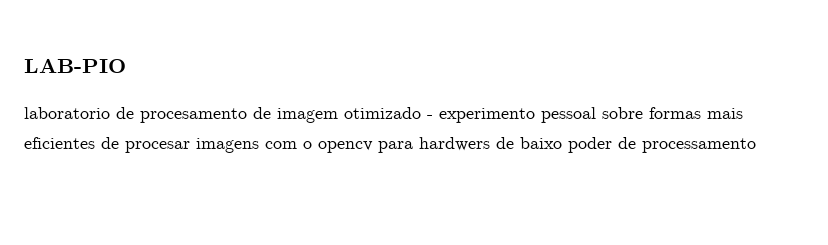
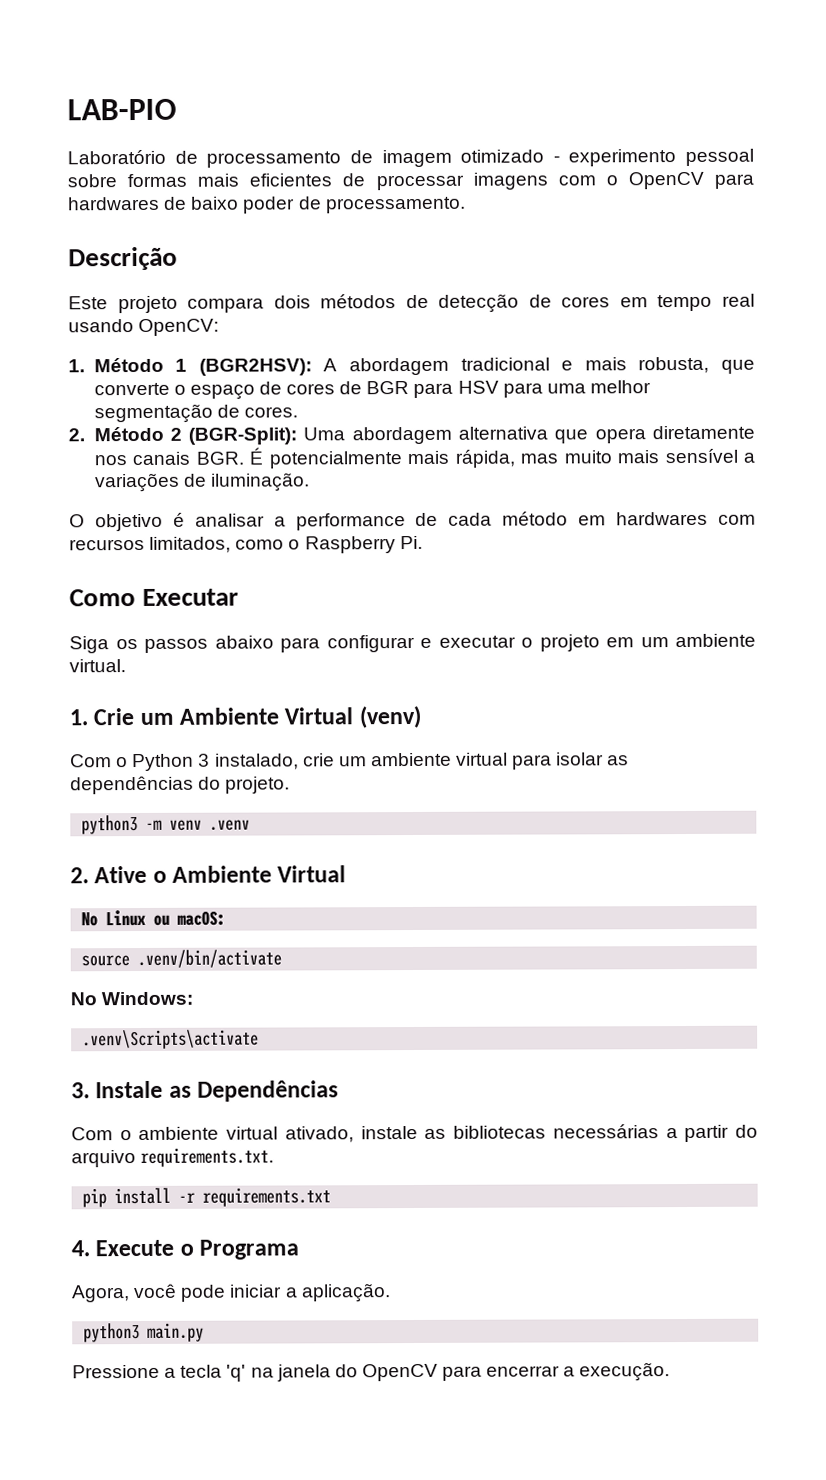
[24,107,247,123] laboratorio de procesamento -> [67,149,342,168] Laboratório de processamento
[125,141,190,153] procesar -> [375,174,464,191] processar
[318,137,490,153] opencv para hardwers -> [627,171,755,190] [68,196,160,211] OpenCV para hardwares
[642,138,756,153] processamento -> [325,196,466,214] [68,246,178,271] [68,293,755,314] [68,318,220,337] [68,356,756,376] [93,380,651,400] [93,403,298,424] [68,425,755,445] [93,447,755,469] [94,472,310,493] [69,511,756,532] [69,535,423,554] [69,588,240,607] [69,633,756,654] [69,659,126,673] [69,705,421,729] [70,752,630,772] [70,775,291,795] [81,815,251,835] [70,865,347,884] [81,909,227,927] [81,949,283,969] [70,991,194,1006] [82,1029,260,1050] [71,1080,340,1102] [71,1124,759,1143] [71,1147,275,1168] [82,1187,332,1208] [71,1239,300,1260] [71,1283,391,1303] [83,1322,205,1343] [72,1362,671,1382] processamento. // Descrição // Este projeto compara dois métodos de detecção de cores em tempo real usando OpenCV: // 1. Método 1 (BGR2HSV): A abordagem tradicional e mais robusta, que converte o espaço de cores de BGR para HSV para uma melhor segmentação de cores. // 2. Método 2 (BGR-Split): Uma abordagem alternativa que opera diretamente nos canais BGR. É potencialmente mais rápida, mas muito mais sensível a variações de iluminação. // O objetivo é analisar a performance de cada método em hardwares com recursos limitados, como o Raspberry Pi. // Como Executar // Siga os passos abaixo para configurar e executar o projeto em um ambiente virtual. // 1. Crie um Ambiente Virtual (venv) // Com o Python 3 instalado, crie um ambiente virtual para isolar as dependências do projeto. // python3 -m venv .venv // 2. Ative o Ambiente Virtual // No Linux ou macOS: // source .venv/bin/activate // No Windows: // .venv\Scripts\activate // 3. Instale as Dependências // Com o ambiente virtual ativado, instale as bibliotecas necessárias a partir do arquivo requirements.txt. // pip install -r requirements.txt // 4. Execute o Programa // Agora, você pode iniciar a aplicação. // python3 main.py // Pressione a tecla 'q' na janela do OpenCV para encerrar a execução.

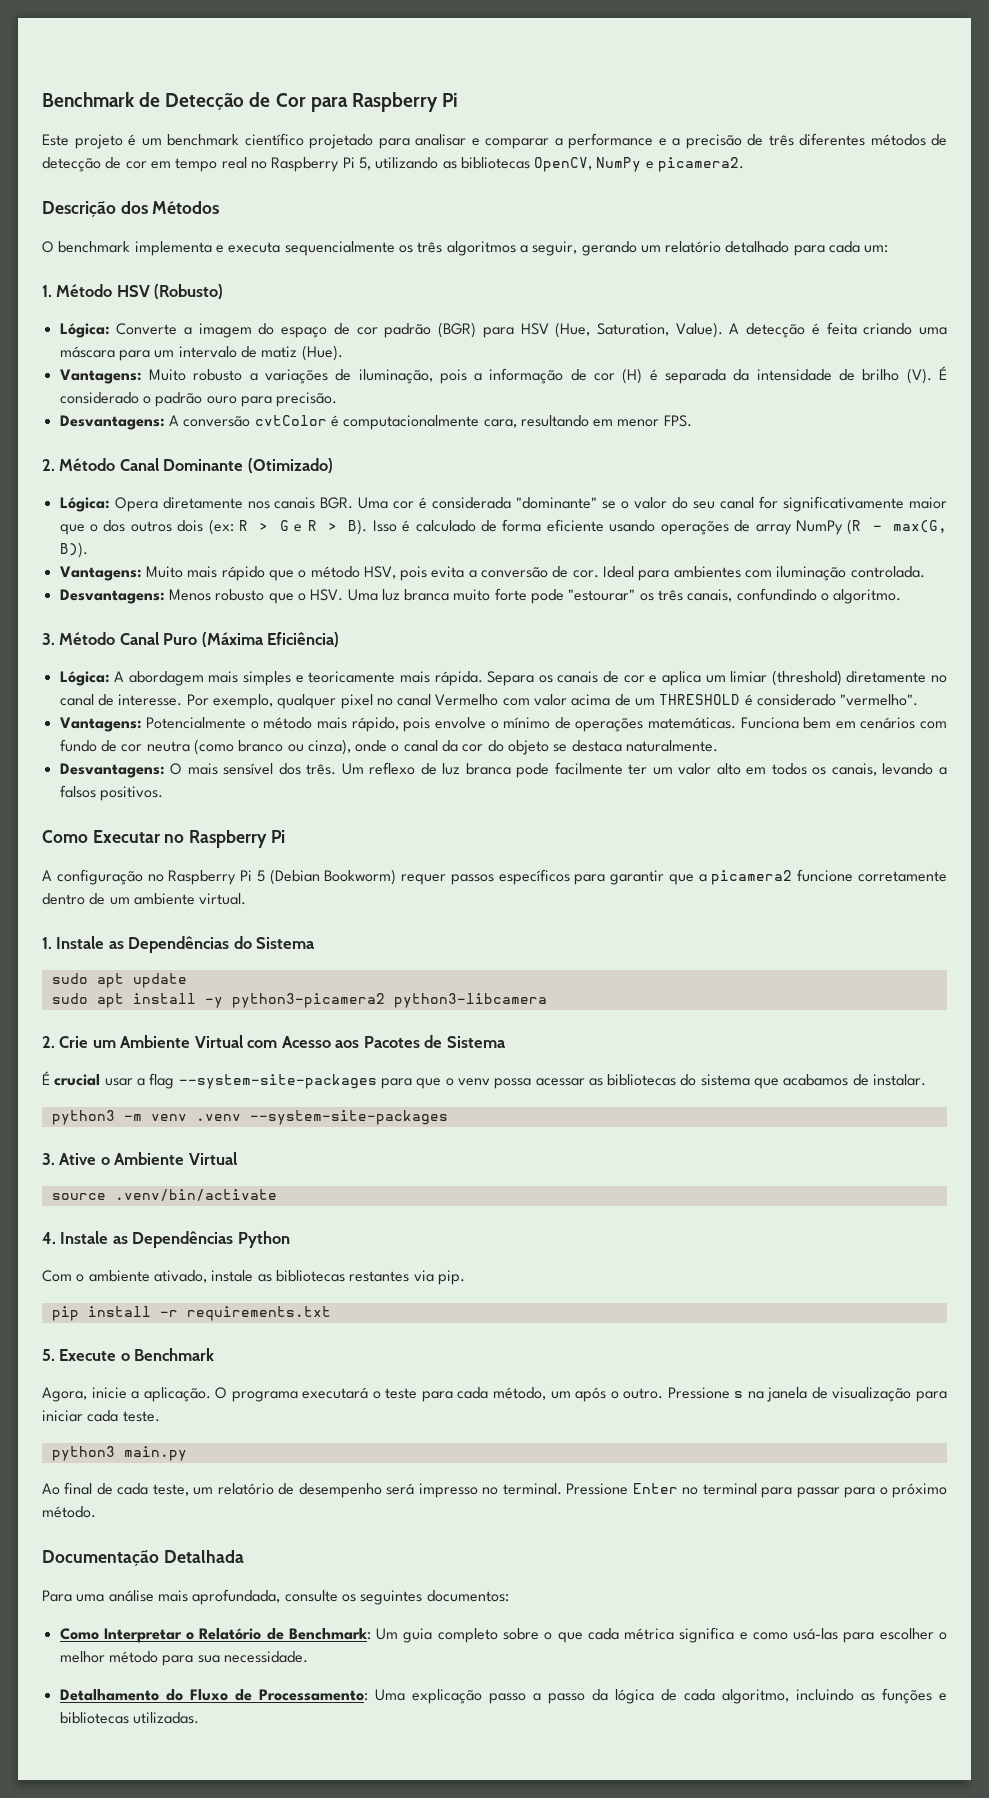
[67,98,177,121] [67,148,754,168] [67,171,755,191] [68,196,466,214] [68,246,178,271] [68,295,311,314] LAB-PIO // Laboratório de processamento de imagem otimizado - experimento pessoal sobre formas mais eficientes de processar imagens com o OpenCV para hardwares de baixo poder de processamento. // Descrição // Este projeto compara dois -> [42,92,458,112] [42,133,865,149] Benchmark de Detecção de Cor para Raspberry Pi // Este projeto é um benchmark científico projetado para analisar e comparar a performance e a precisão de três diferentes
[561,296,611,308] cores -> [125,161,147,169] cor
[68,318,220,337] [68,356,756,376] [93,380,651,400] [93,403,298,424] [68,425,755,445] [93,447,755,469] [94,472,310,493] [69,511,756,532] [69,535,423,554] [69,588,240,607] [69,633,756,654] [69,659,126,673] [69,705,421,729] [70,752,630,772] [70,775,291,795] usando OpenCV: // 1. Método 1 (BGR2HSV): A abordagem tradicional e mais robusta, que converte o espaço de cores de BGR para HSV para uma melhor segmentação de cores. // 2. Método 2 (BGR-Split): Uma abordagem alternativa que opera diretamente nos canais BGR. É potencialmente mais rápida, mas muito mais sensível a variações de iluminação. // O objetivo é analisar a performance de cada método em hardwares com recursos limitados, como o Raspberry Pi. // Como Executar // Siga os passos abaixo para configurar e executar o projeto em um ambiente virtual. // 1. Crie um Ambiente Virtual (venv) // Com o Python 3 instalado, crie um ambiente virtual para isolar as dependências do projeto. -> [250,157,745,172] [42,201,220,217] [42,241,889,256] [42,284,224,299] [59,322,948,338] [59,345,343,361] [59,366,948,384] [59,392,338,407] [59,415,692,430] [42,458,333,473] [59,496,948,512] [59,519,947,535] [59,542,88,558] [59,566,925,581] [59,588,902,604] [42,632,340,647] [59,670,948,686] [59,694,919,709] [59,717,948,732] [59,739,719,755] [59,762,947,778] [59,785,163,801] [42,830,285,848] [42,869,947,885] [42,893,247,905] [42,936,316,953] [51,973,187,988] [51,993,547,1008] [42,1035,506,1048] [42,1071,927,1089] no Raspberry Pi 5, utilizando as bibliotecas OpenCV, NumPy e picamera2. // Descrição dos Métodos // O benchmark implementa e executa sequencialmente os três algoritmos a seguir, gerando um relatório detalhado para cada um: // 1. Método HSV (Robusto) // Lógica: Converte a imagem do espaço de cor padrão (BGR) para HSV (Hue, Saturation, Value). A detecção é feita criando uma máscara para um intervalo de matiz (Hue). // Vantagens: Muito robusto a variações de iluminação, pois a informação de cor (H) é separada da intensidade de brilho (V). É considerado o padrão ouro para precisão. // Desvantagens: A conversão cvtColor é computacionalmente cara, resultando em menor FPS. // 2. Método Canal Dominante (Otimizado) // Lógica: Opera diretamente nos canais BGR. Uma cor é considerada "dominante" se o valor do seu canal for significativamente maior que o dos outros dois (ex: R > G e R > B). Isso é calculado de forma eficiente usando operações de array NumPy (R - max(G, B)). // Vantagens: Muito mais rápido que o método HSV, pois evita a conversão de cor. Ideal para ambientes com iluminação controlada. // Desvantagens: Menos robusto que o HSV. Uma luz branca muito forte pode "estourar" os três canais, confundindo o algoritmo. // 3. Método Canal Puro (Máxima Eficiência) // Lógica: A abordagem mais simples e teoricamente mais rápida. Separa os canais de cor e aplica um limiar (threshold) diretamente no canal de interesse. Por exemplo, qualquer pixel no canal Vermelho com valor acima de um THRESHOLD é considerado "vermelho". // Vantagens: Potencialmente o método mais rápido, pois envolve o mínimo de operações matemáticas. Funciona bem em cenários com fundo de cor neutra (como branco ou cinza), onde o canal da cor do objeto se destaca naturalmente. // Desvantagens: O mais sensível dos três. Um reflexo de luz branca pode facilmente ter um valor alto em todos os canais, levando a falsos positivos. // Como Executar no Raspberry Pi // A configuração no Raspberry Pi 5 (Debian Bookworm) requer passos específicos para garantir que a picamera2 funcione corretamente dentro de um ambiente virtual. // 1. Instale as Dependências do Sistema // sudo apt update // sudo apt install -y python3-picamera2 python3-libcamera // 2. Crie um Ambiente Virtual com Acesso aos Pacotes de Sistema // É crucial usar a flag --system-site-packages para que o venv possa acessar as bibliotecas do sistema que acabamos de instalar.
[70,867,89,884] // 2. -> [249,1110,448,1125] [42,1153,55,1165] --system-site-packages // 3.
[81,909,227,927] [81,949,283,969] [70,991,194,1006] [82,1029,260,1050] [71,1080,340,1102] No Linux ou macOS: // source .venv/bin/activate // No Windows: // .venv\Scripts\activate // 3. Instale as Dependências -> [51,1189,277,1201] [42,1231,290,1248] source .venv/bin/activate // 4. Instale as Dependências Python
[226,1126,279,1140] virtual -> (150, 1276) none
[552,1124,759,1143] [71,1147,275,1168] necessárias a partir do arquivo requirements.txt. -> [349,1270,465,1285] restantes via pip.
[71,1240,90,1257] 4. -> [42,1349,55,1361] 5.
[199,1239,300,1260] Programa -> [134,1348,215,1361] Benchmark
[133,1283,283,1302] você pode iniciar -> [91,1387,127,1399] inicie
[83,1322,205,1343] [72,1362,671,1382] // python3 main.py // Pressione a tecla 'q' na janela do OpenCV para encerrar a execução. -> [215,1387,947,1402] [42,1410,160,1422] [51,1446,187,1461] [42,1482,948,1498] [42,1506,96,1518] [42,1550,244,1566] [42,1589,509,1605] [59,1627,947,1643] [59,1651,308,1666] [59,1688,948,1704] [59,1712,199,1724] O programa executará o teste para cada método, um após o outro. Pressione s na janela de visualização para iniciar cada teste. // python3 main.py // Ao final de cada teste, um relatório de desempenho será impresso no terminal. Pressione Enter no terminal para passar para o próximo método. // Documentação Detalhada // Para uma análise mais aprofundada, consulte os seguintes documentos: // Como Interpretar o Relatório de Benchmark: Um guia completo sobre o que cada métrica significa e como usá-las para escolher o melhor método para sua necessidade. // Detalhamento do Fluxo de Processamento: Uma explicação passo a passo da lógica de cada algoritmo, incluindo as funções e bibliotecas utilizadas.

